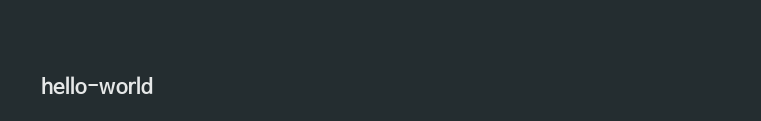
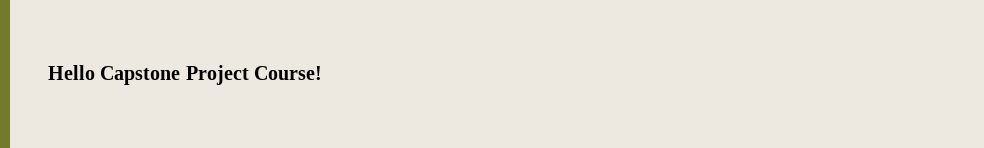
[41,76,153,95] hello-world -> [48,65,323,85] Hello Capstone Project Course!

